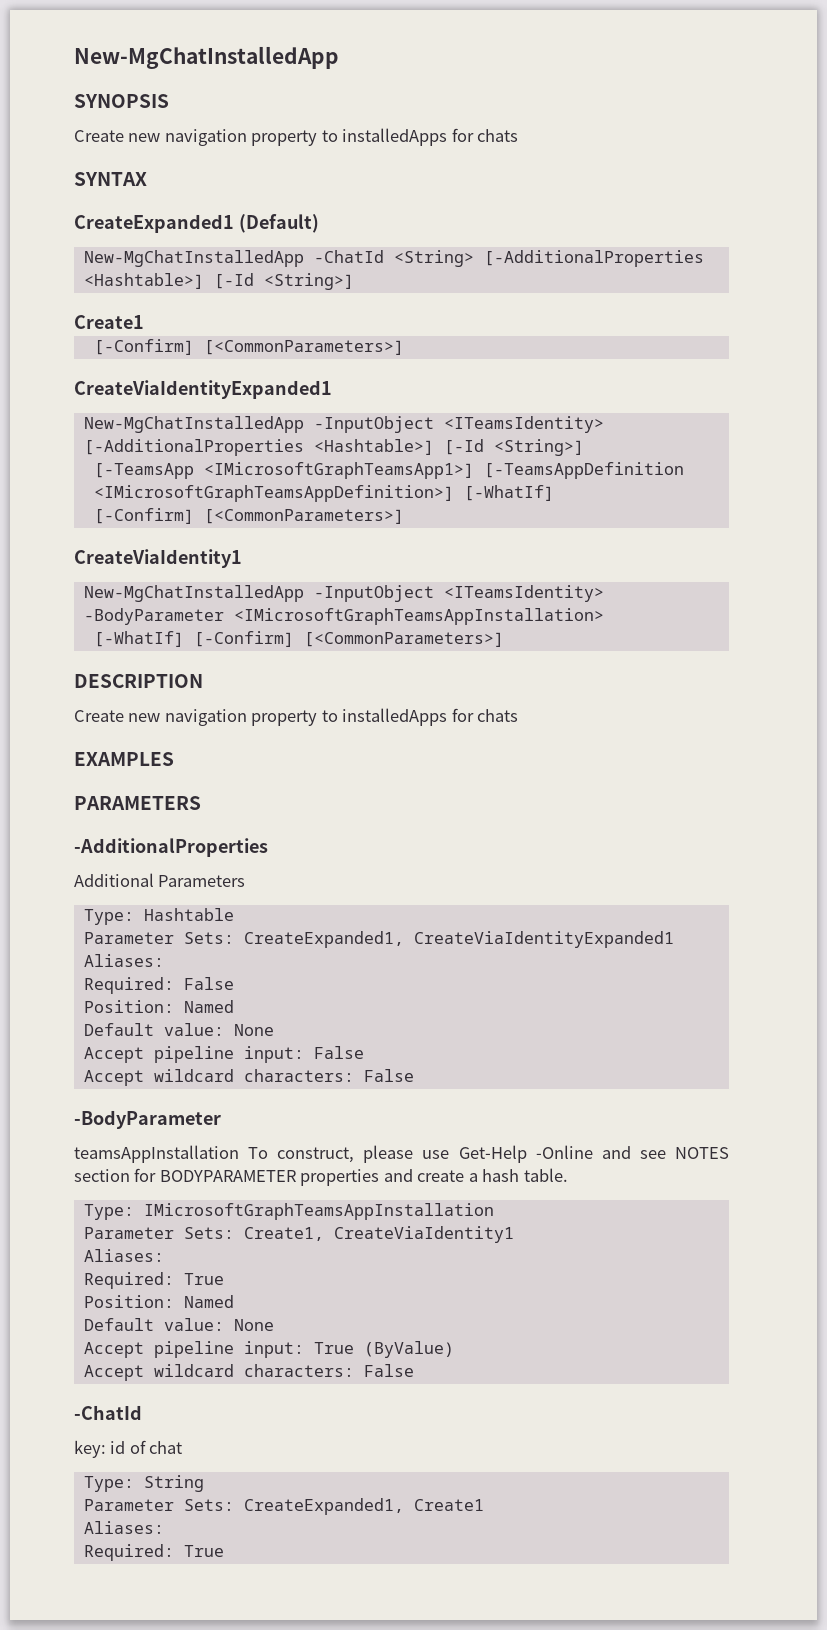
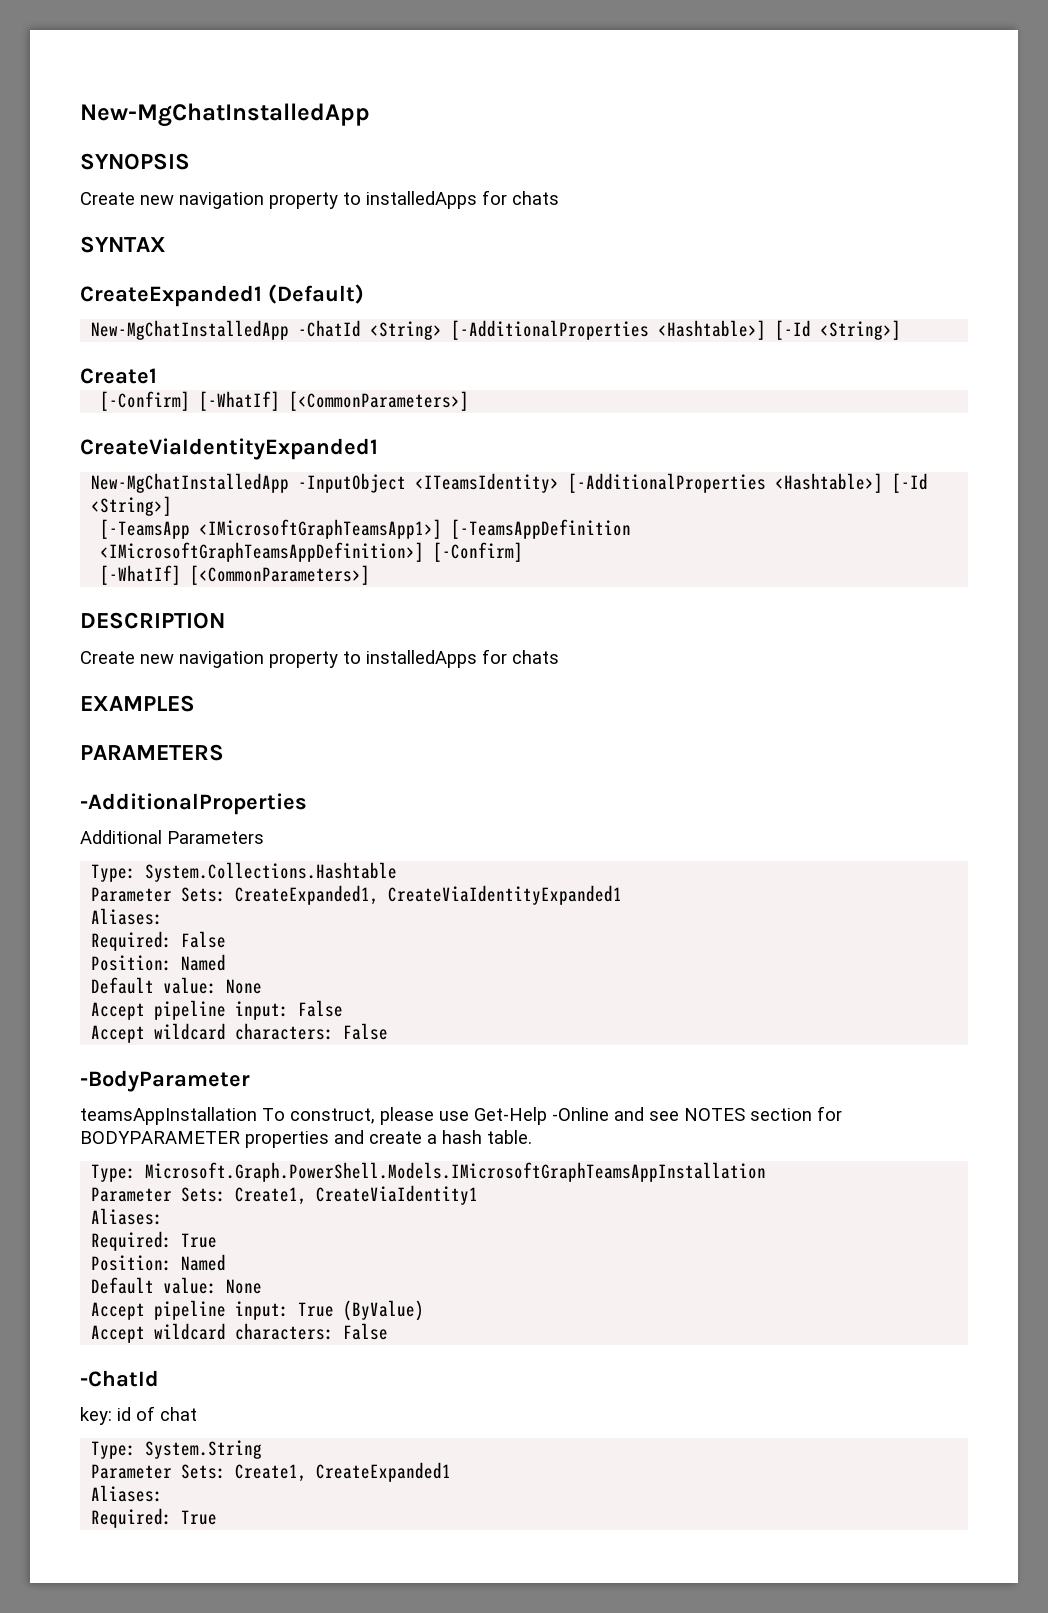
(194, 347) none -> [199,391,281,411] [-WhatIf]
[463,485,554,501] [93,508,404,524] [74,549,242,568] [83,585,604,602] [83,608,604,625] [93,631,294,647] [-WhatIf] // [-Confirm] [<CommonParameters>] // CreateViaIdentity1 // New-MgChatInstalledApp -InputObject <ITeamsIdentity> -BodyParameter <IMicrosoftGraphTeamsAppInstallation> // [-WhatIf] [-Confirm] -> [433,542,524,562] [100,565,182,585] [-Confirm] // [-WhatIf]
[143,908,234,921] Hashtable -> [145,862,398,882] System.Collections.Hashtable
[143,1203,494,1220] IMicrosoftGraphTeamsAppInstallation -> [145,1162,767,1182] Microsoft.Graph.PowerShell.Models.IMicrosoftGraphTeamsAppInstallation
[143,1475,204,1492] [83,1498,484,1515] String // Parameter Sets: CreateExpanded1, Create1 -> [145,1440,263,1459] [91,1462,452,1482] System.String // Parameter Sets: Create1, CreateExpanded1

